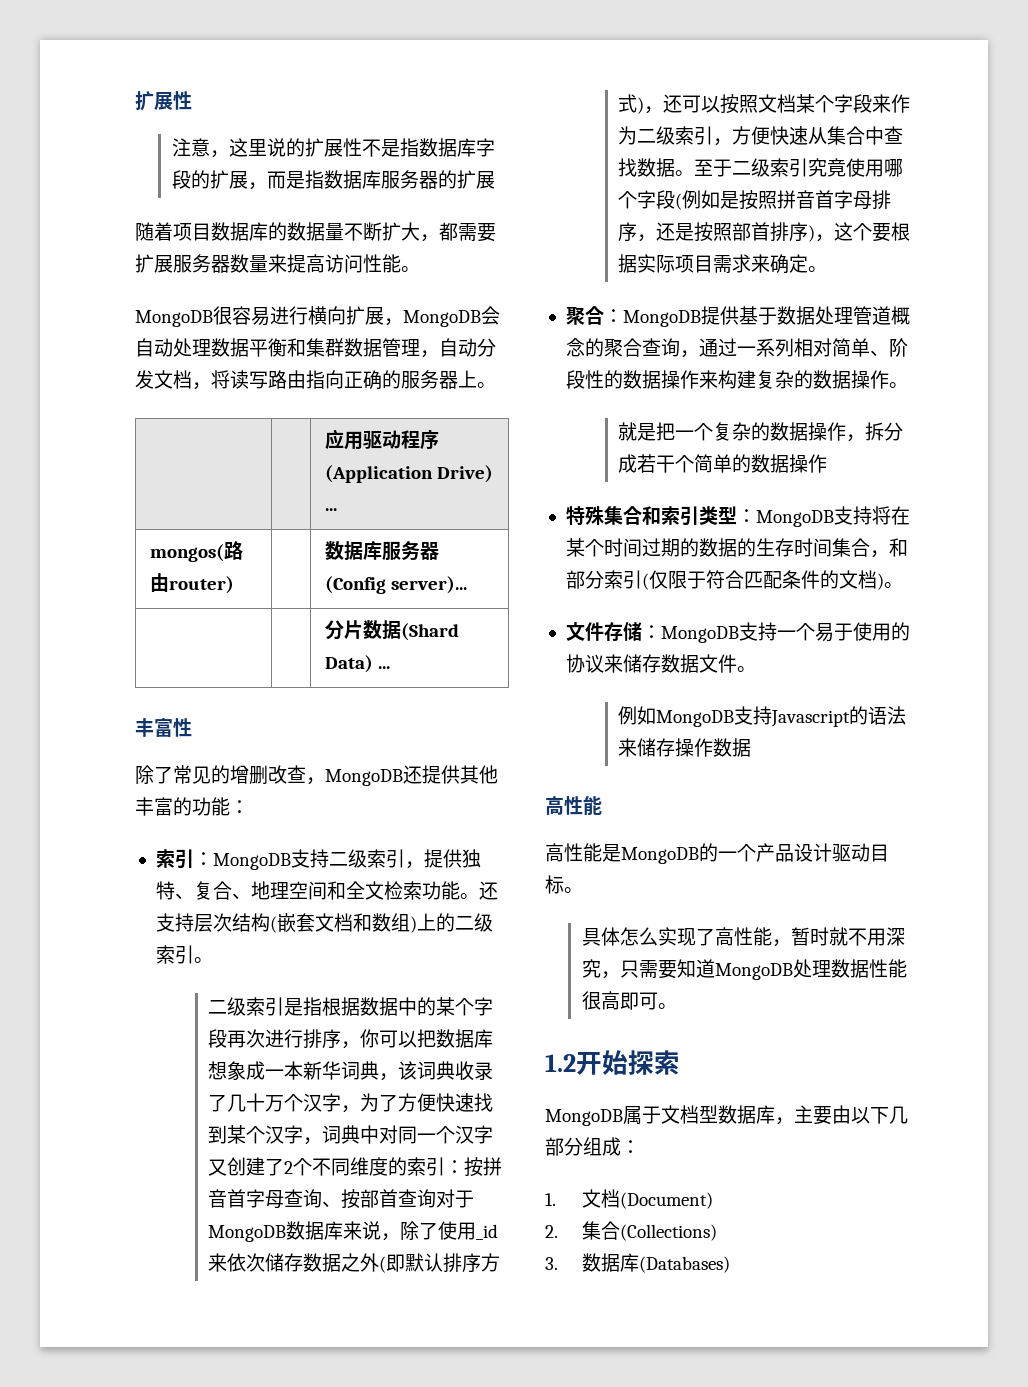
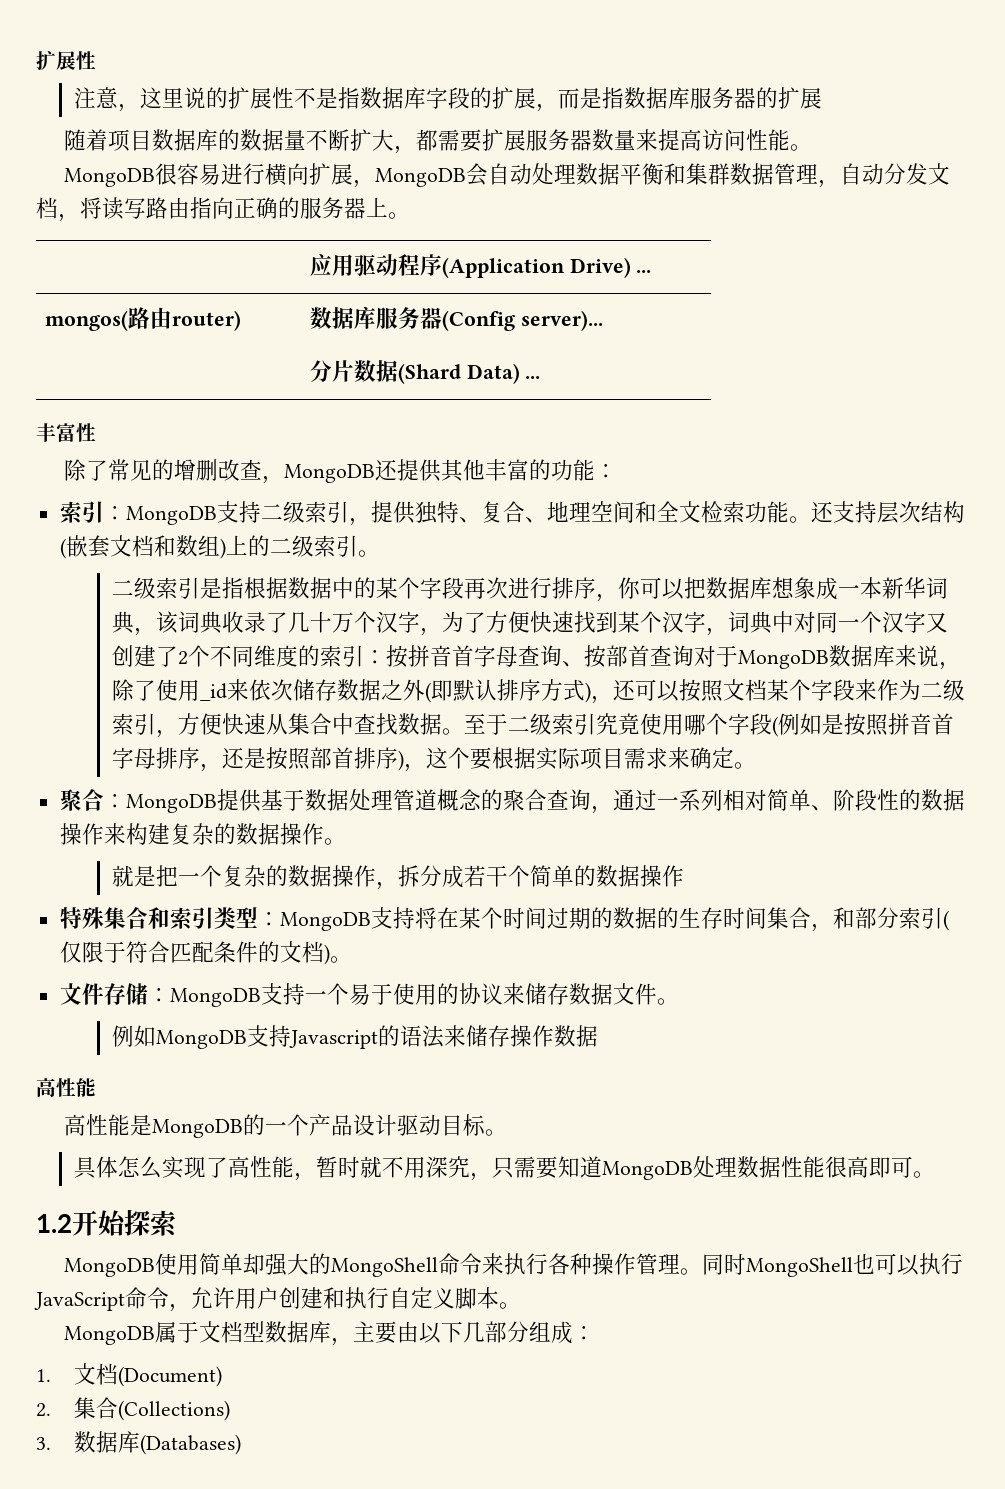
(680, 1062) none -> [64,1253,964,1277] [34,1287,521,1312] // MongoDB使用简单却强大的MongoShell命令来执行各种操作管理。同时MongoShell也可以执行JavaScript命令，允许用户创建和执行自定义脚本。

